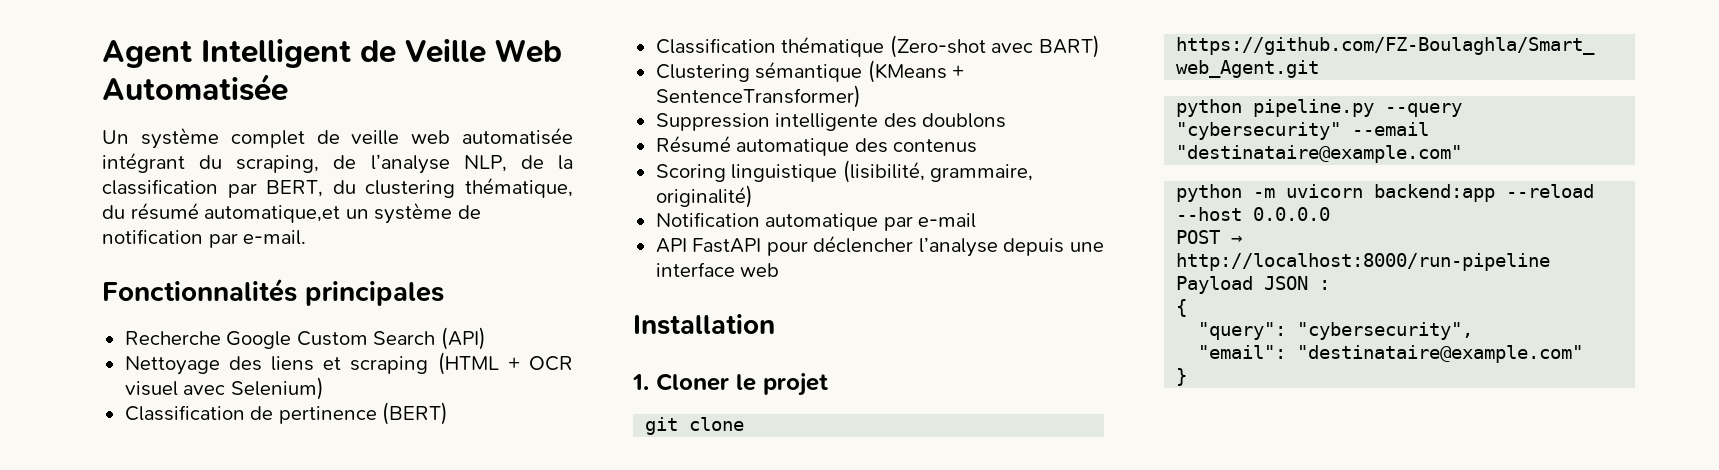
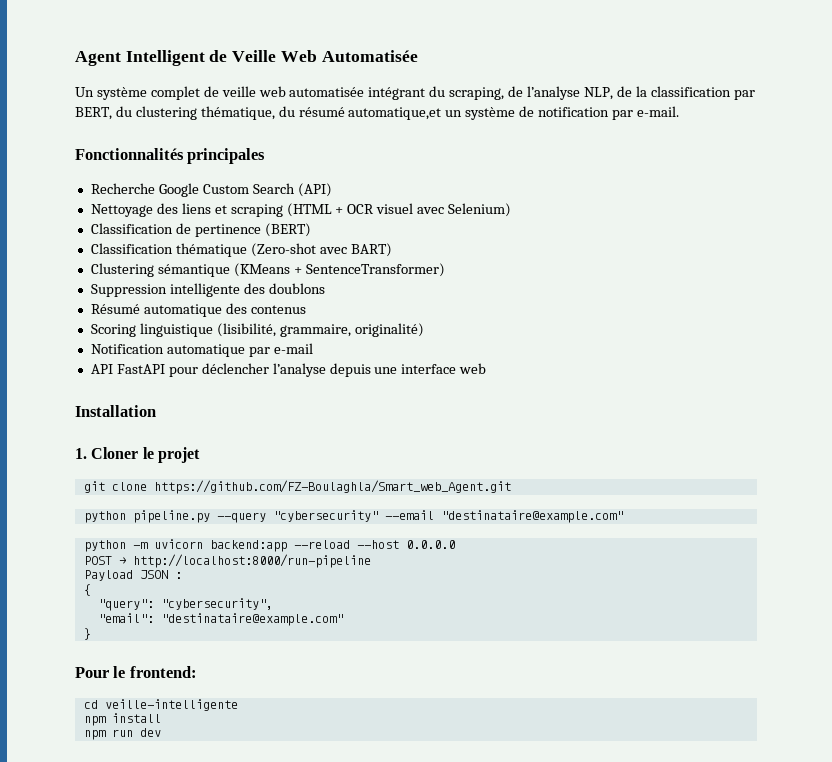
(1188, 377) none -> [75,666,197,678] [83,699,238,711] [83,713,161,726] [83,728,161,740] // Pour le frontend: // cd veille-intelligente // npm install // npm run dev

